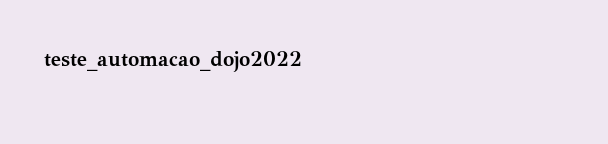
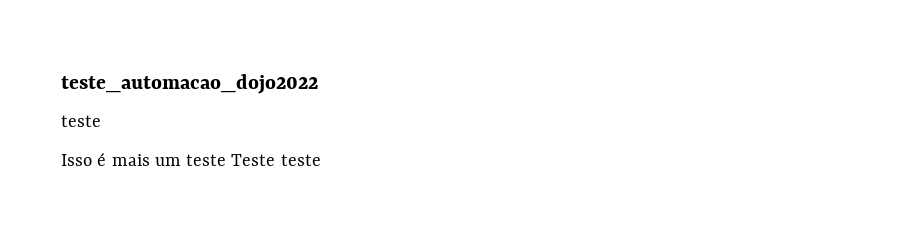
(302, 61) none -> [61,115,101,127] [61,153,321,166] // teste // Isso é mais um teste Teste teste

